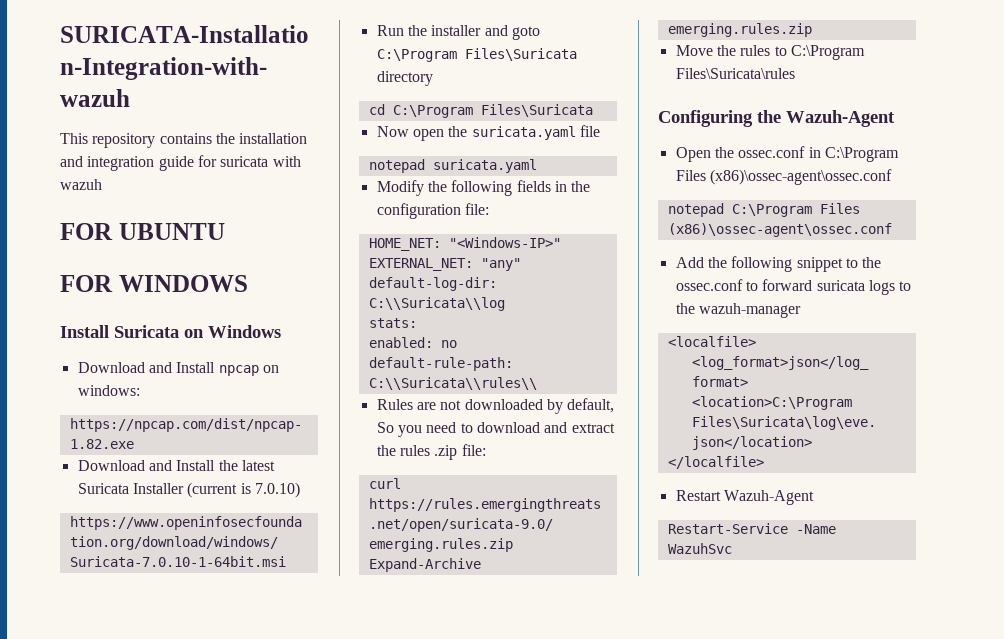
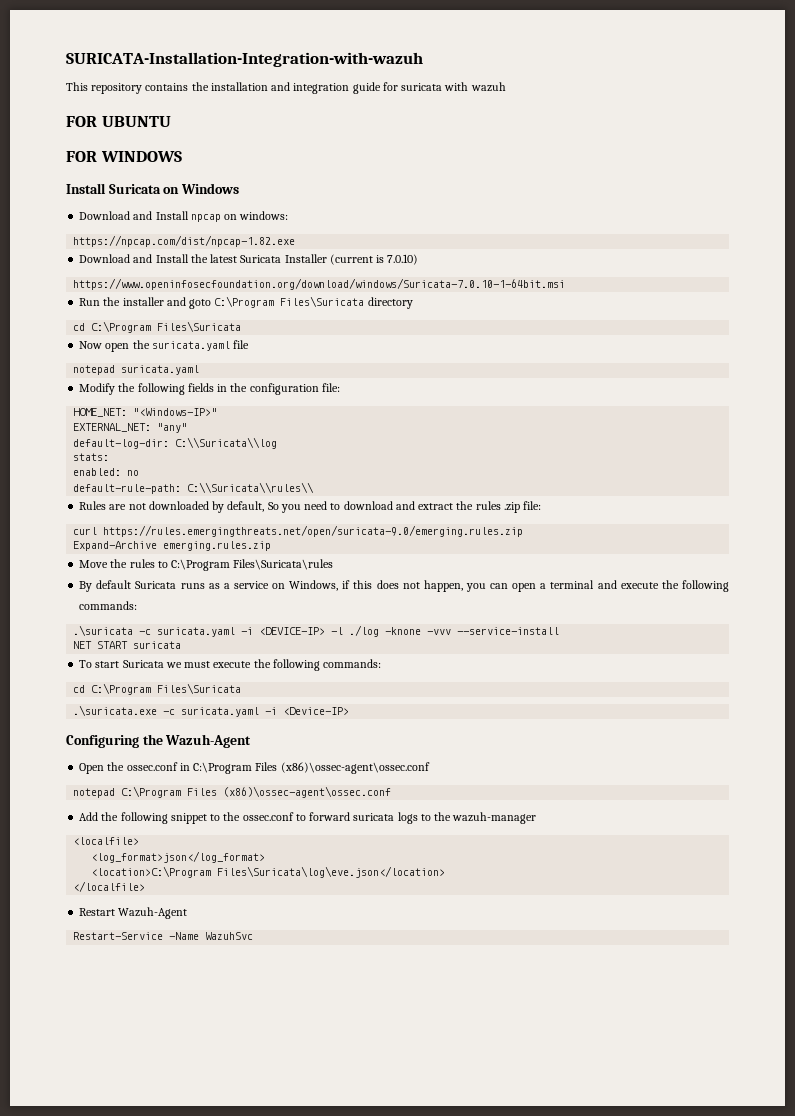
(795, 73) none -> [79,580,729,592] [79,601,138,610] [73,625,560,637] [73,641,182,649] [79,659,382,671] [73,683,242,695] [73,705,350,717] // By default Suricata runs as a service on Windows, if this does not happen, you can open a terminal and execute the following commands: // .\suricata -c suricata.yaml -i <DEVICE-IP> -l ./log -knone -vvv --service-install // NET START suricata // To start Suricata we must execute the following commands: // cd C:\Program Files\Suricata // .\suricata.exe -c suricata.yaml -i <Device-IP>

